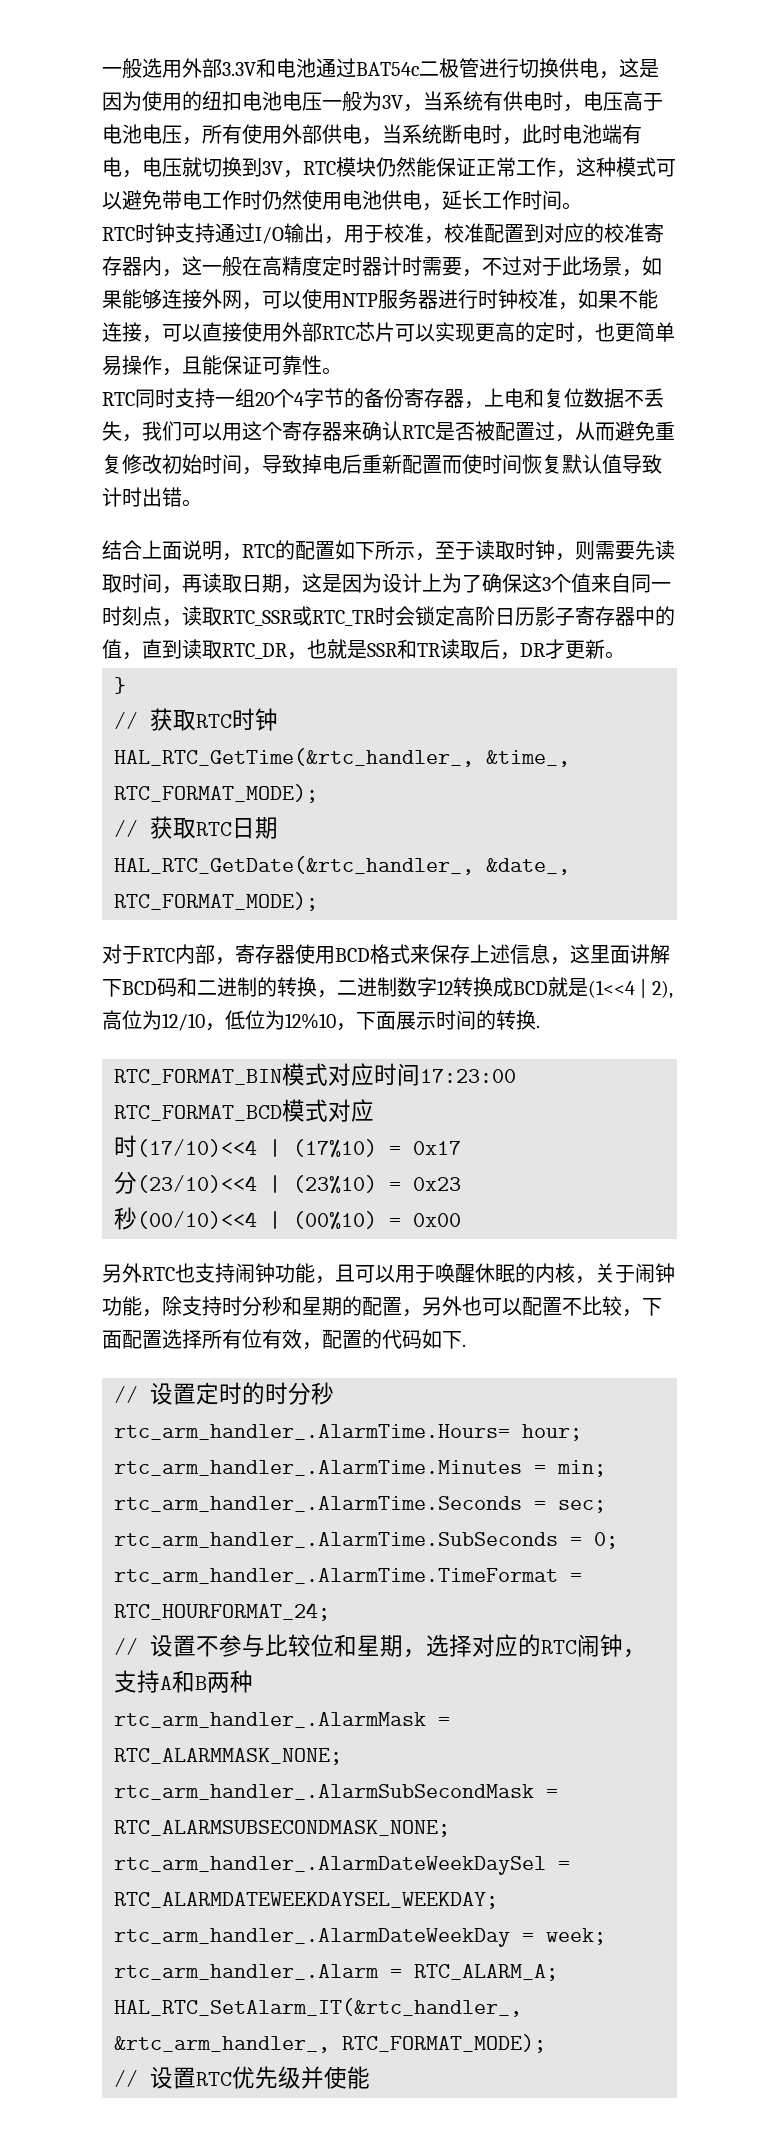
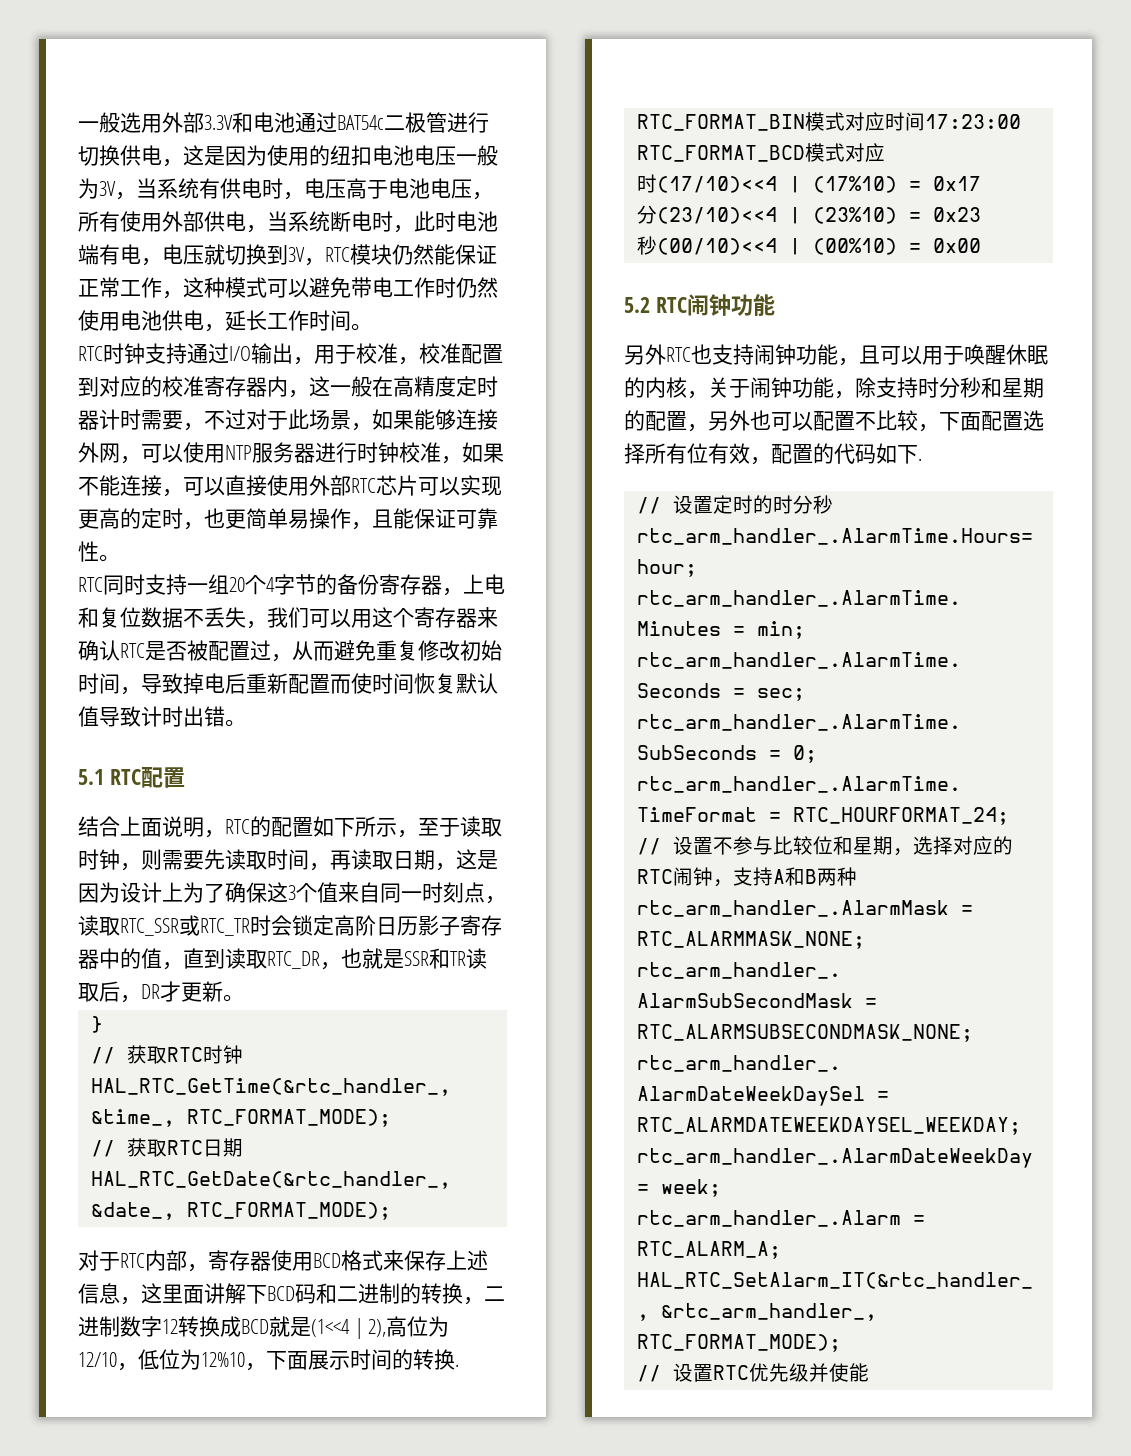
(202, 503) none -> [78,767,185,788] // 5.1 RTC配置
(461, 1220) none -> [624,294,775,316] // 5.2 RTC闹钟功能

